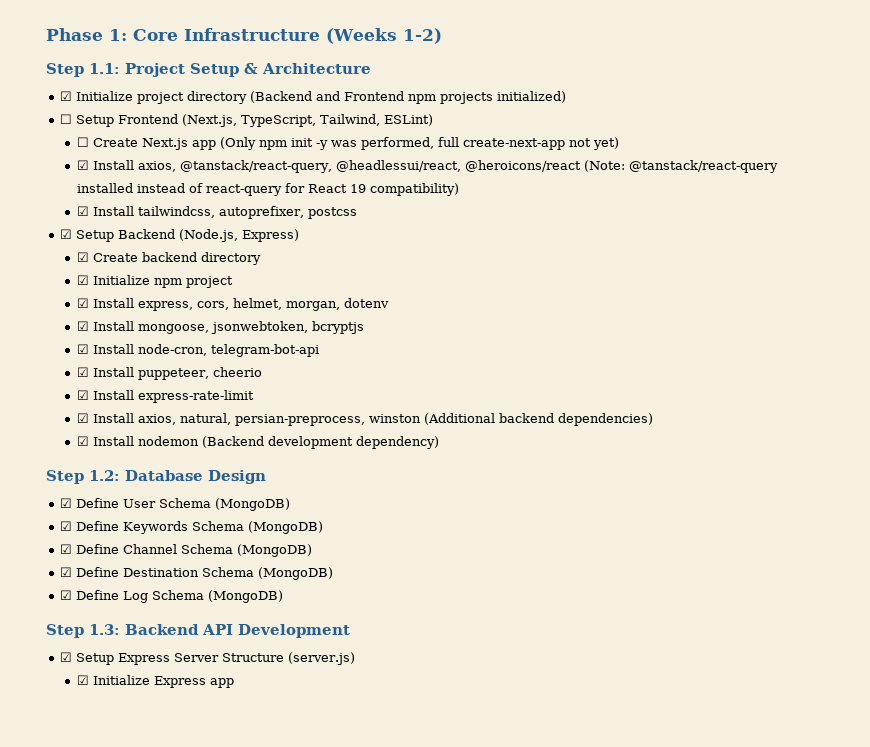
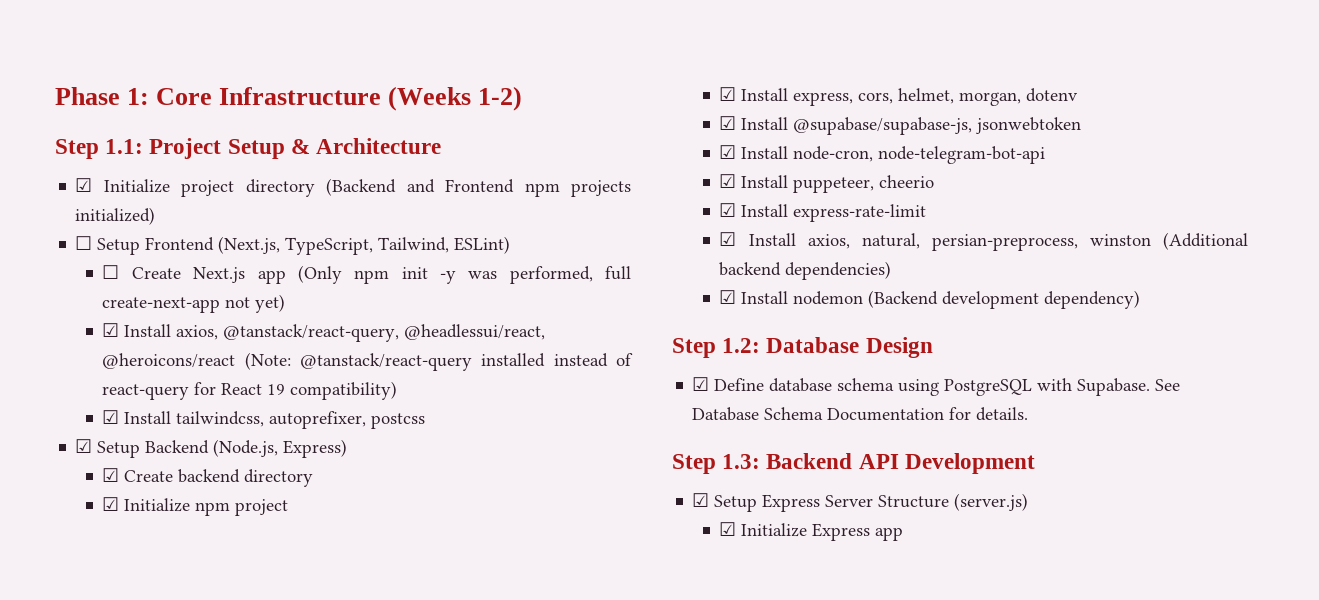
[137,321,364,334] mongoose, jsonwebtoken, bcryptjs -> [793,117,1082,135] @supabase/supabase-js, jsonwebtoken
[210,344,319,357] telegram-bot-api -> [878,146,1046,164] node-telegram-bot-api
[123,498,291,511] [60,521,324,534] [60,544,313,557] [60,567,334,580] [60,590,284,603] User Schema (MongoDB) // ☑ Define Keywords Schema (MongoDB) // ☑ Define Channel Schema (MongoDB) // ☑ Define Destination Schema (MongoDB) // ☑ Define Log Schema (MongoDB) -> [769,378,1181,396] [692,407,1029,421] database schema using PostgreSQL with Supabase. See Database Schema Documentation for details.

